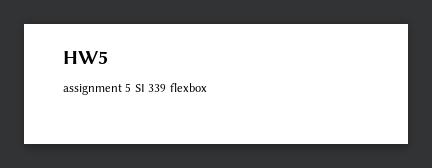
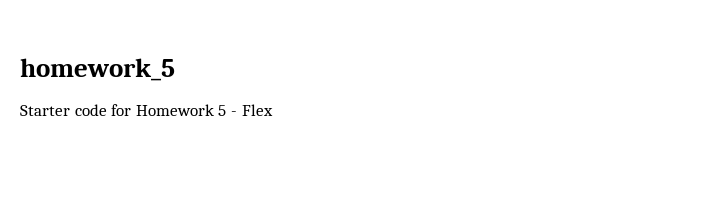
[63,51,108,64] [63,83,207,95] HW5 // assignment 5 SI 339 flexbox -> [20,58,175,81] [20,104,273,116] homework_5 // Starter code for Homework 5 - Flex

